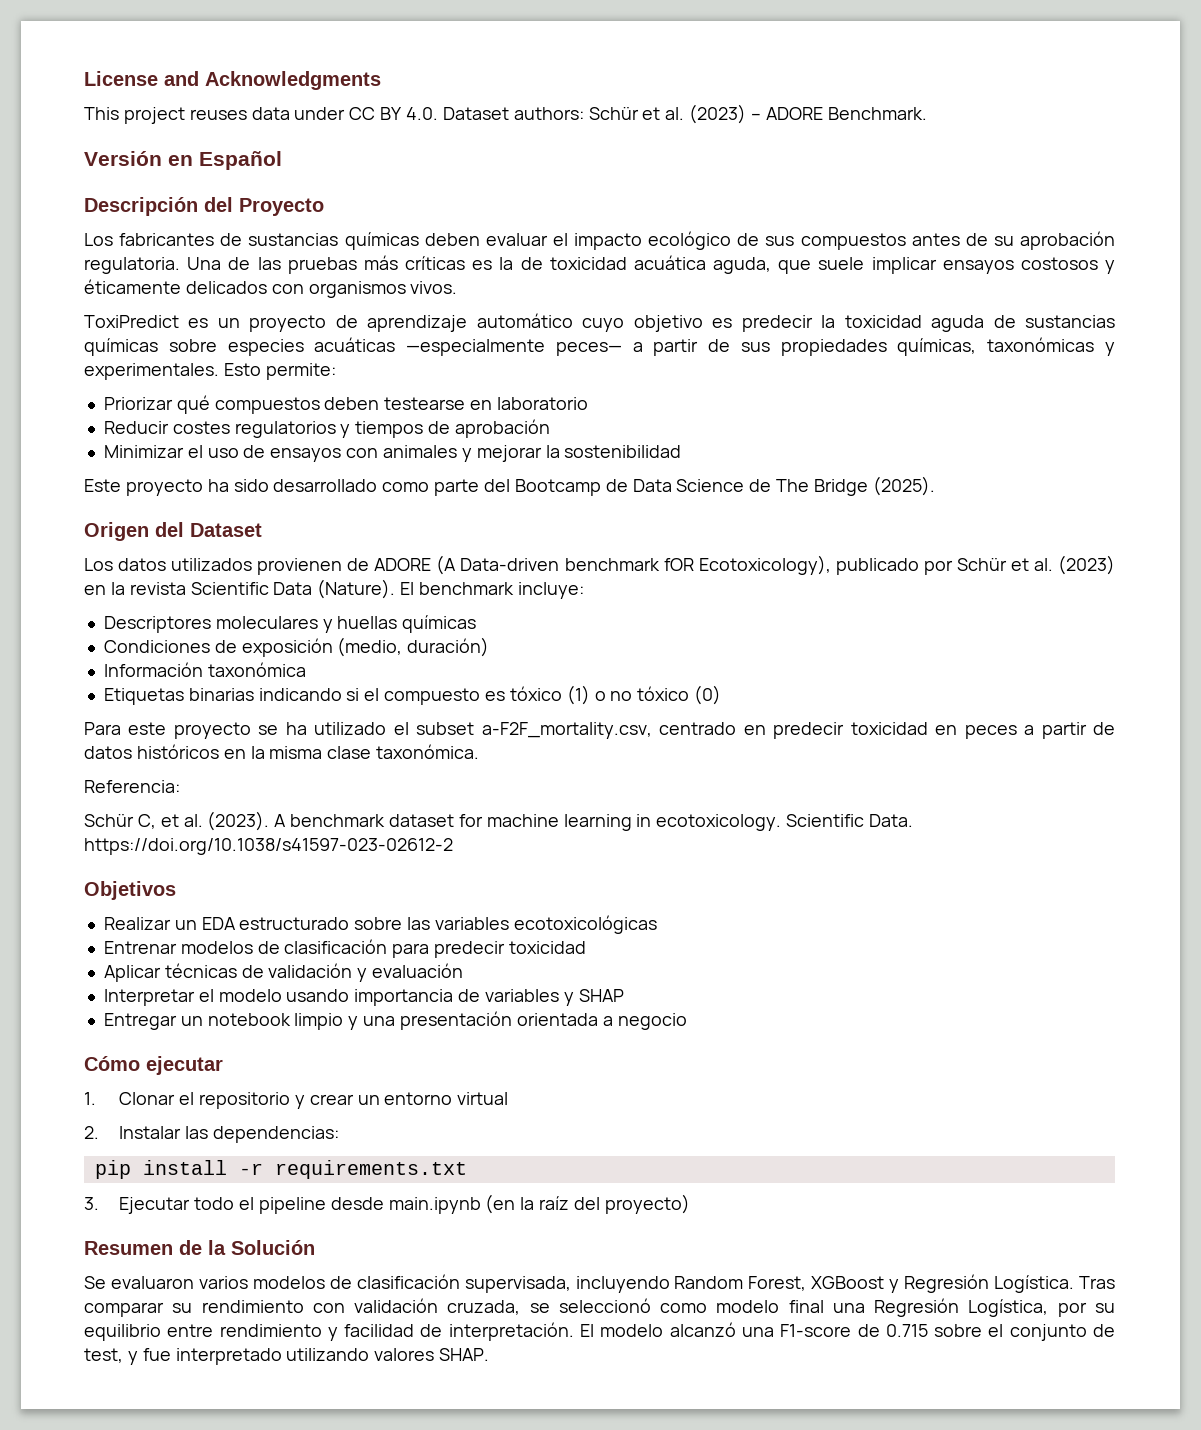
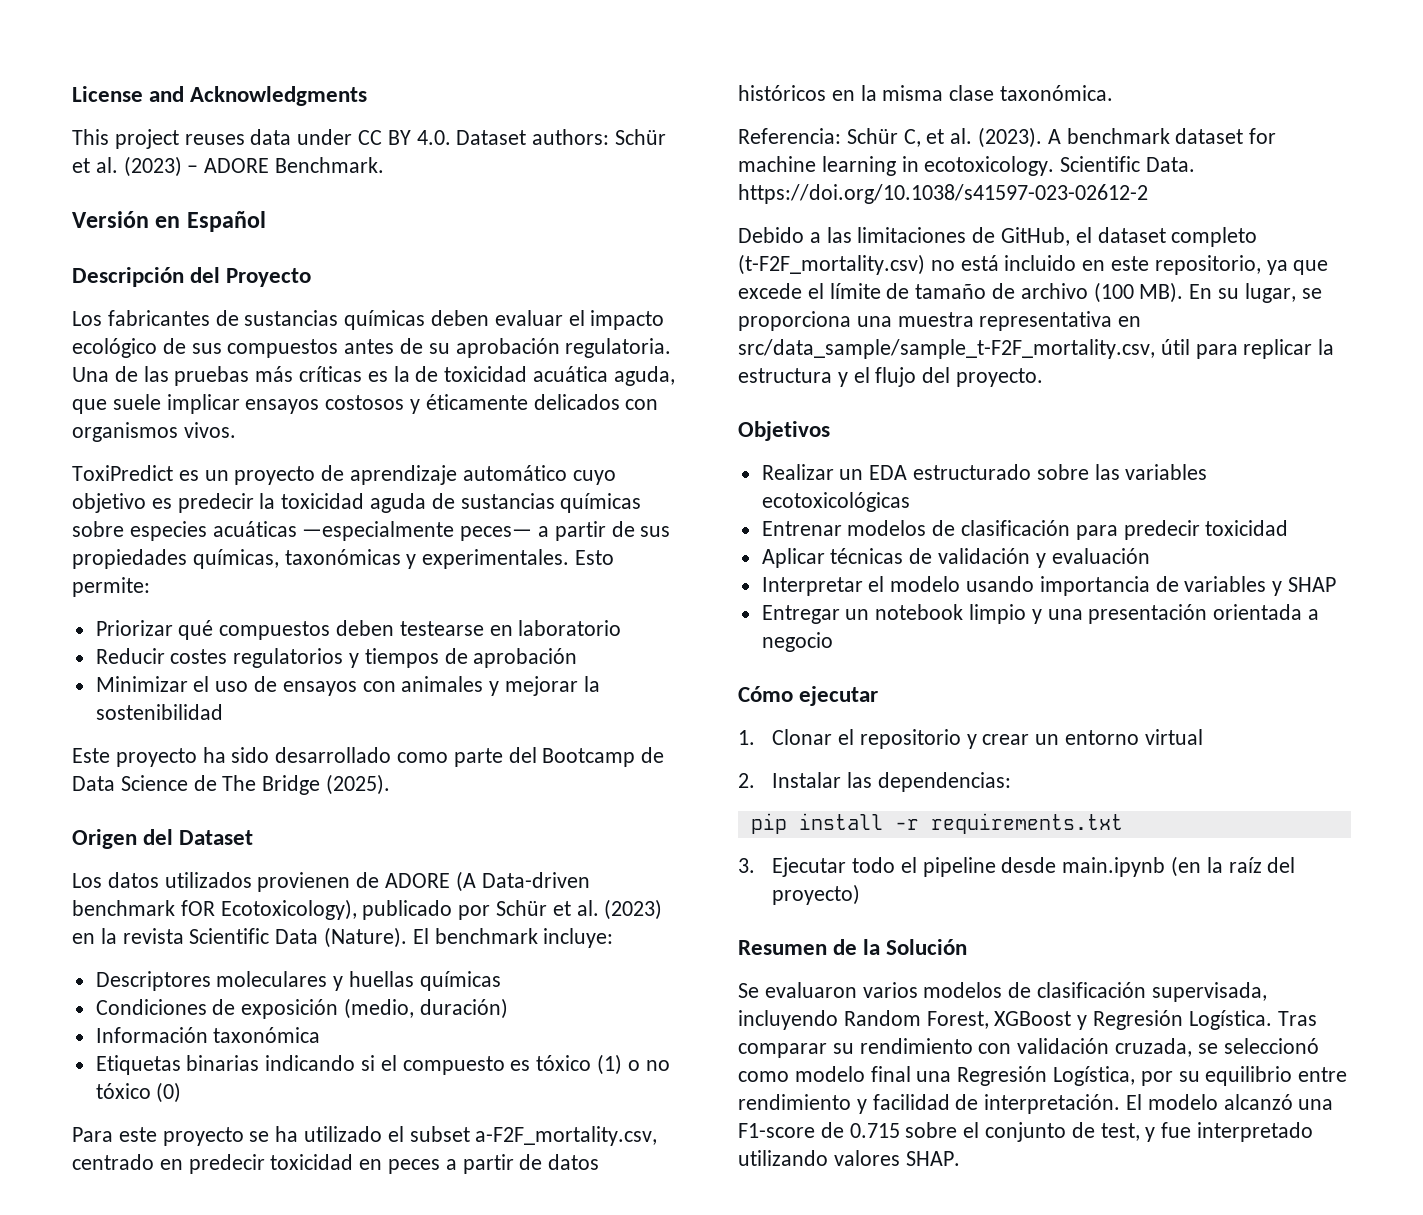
(180, 786) // -> (841, 136) none
(453, 846) none -> [738,227,1258,247] [738,254,1329,275] [738,282,1322,303] [738,311,1142,331] [738,339,1335,359] [738,367,1044,387] // Debido a las limitaciones de GitHub, el dataset completo (t-F2F_mortality.csv) no está incluido en este repositorio, ya que excede el límite de tamaño de archivo (100 MB). En su lugar, se proporciona una muestra representativa en src/data_sample/sample_t-F2F_mortality.csv, útil para replicar la estructura y el flujo del proyecto.

